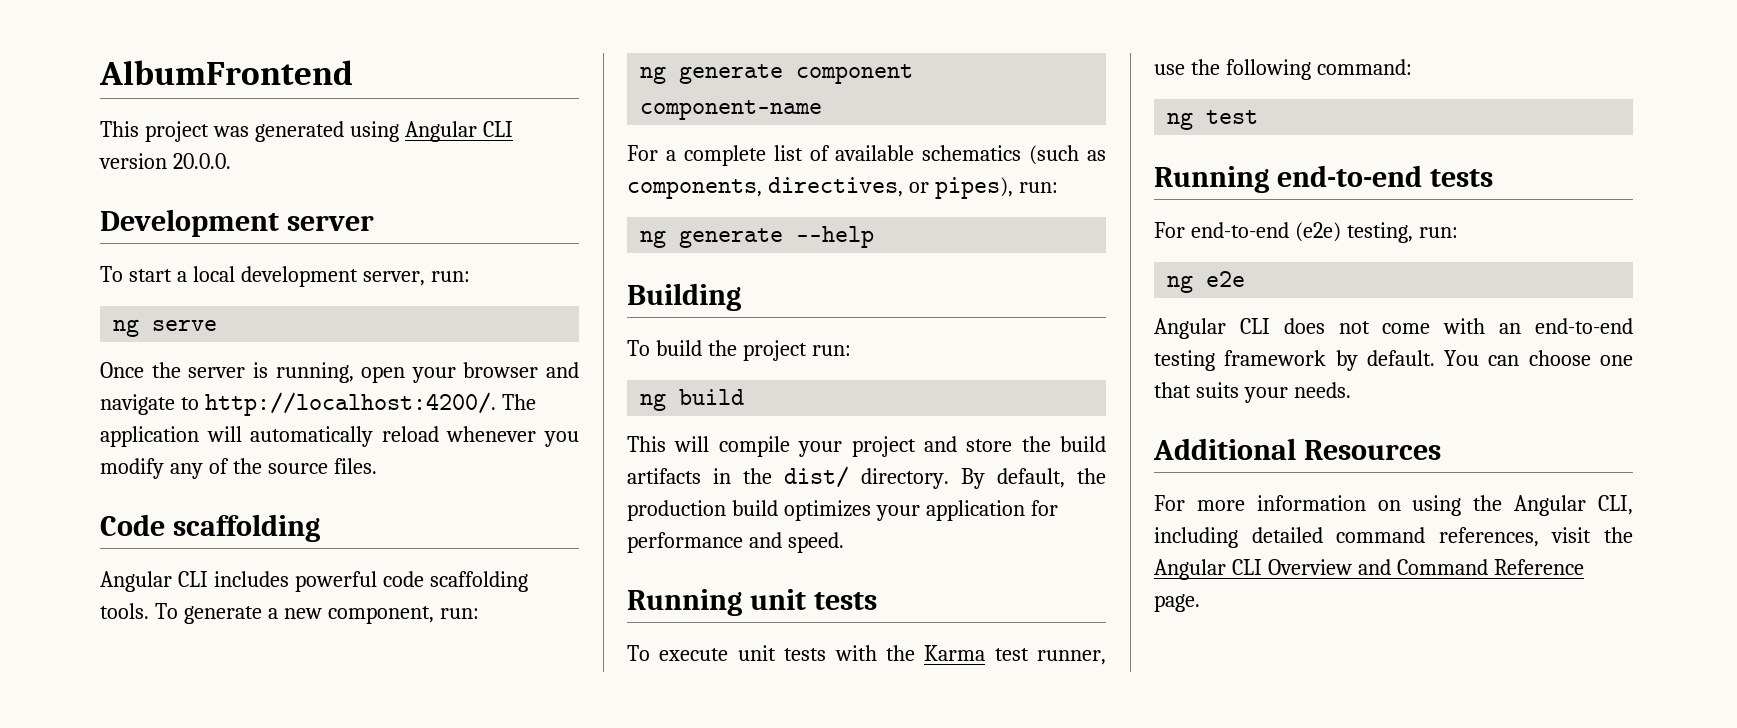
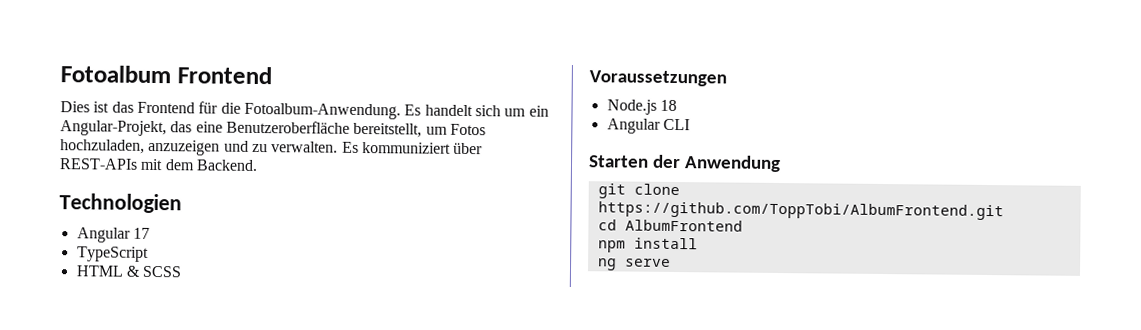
[99,60,353,85] [100,121,513,142] [99,153,231,169] [100,209,374,237] [100,266,470,287] [113,319,218,337] [100,362,579,383] [100,392,536,416] [100,426,580,447] [100,458,377,479] [100,514,320,542] [100,571,528,592] [100,603,479,624] [640,64,914,84] [640,100,823,120] [627,145,1106,166] [627,177,1058,199] [640,226,875,248] [627,283,741,311] [627,340,851,361] [640,389,745,411] [627,436,1106,457] [627,466,1106,489] [627,500,1058,521] [627,532,844,553] [627,589,877,616] [627,645,1106,665] [1154,59,1412,80] [1167,110,1259,130] [1154,165,1493,193] [1154,222,1458,243] [1167,271,1246,293] [1154,318,1633,339] [1154,350,1633,371] [1154,382,1351,403] [1153,438,1441,460] [1154,495,1633,516] [1154,527,1633,548] [1154,559,1584,580] [1154,594,1200,612] AlbumFrontend // This project was generated using Angular CLI version 20.0.0. // Development server // To start a local development server, run: // ng serve // Once the server is running, open your browser and navigate to http://localhost:4200/. The application will automatically reload whenever you modify any of the source files. // Code scaffolding // Angular CLI includes powerful code scaffolding tools. To generate a new component, run: // ng generate component component-name // For a complete list of available schematics (such as components, directives, or pipes), run: // ng generate --help // Building // To build the project run: // ng build // This will compile your project and store the build artifacts in the dist/ directory. By default, the production build optimizes your application for performance and speed. // Running unit tests // To execute unit tests with the Karma test runner, use the following command: // ng test // Running end-to-end tests // For end-to-end (e2e) testing, run: // ng e2e // Angular CLI does not come with an end-to-end testing framework by default. You can choose one that suits your needs. // Additional Resources // For more information on using the Angular CLI, including detailed command references, visit the Angular CLI Overview and Command Reference page. -> [60,65,272,85] [60,101,549,120] [60,120,486,138] [60,139,484,156] [59,158,258,171] [59,193,182,214] [76,227,150,243] [76,246,149,262] [75,265,183,278] [589,70,727,87] [606,99,677,115] [606,118,690,134] [588,154,781,173] [597,183,680,199] [597,201,1004,221] [597,219,743,232] [597,237,698,253] [596,258,671,271] Fotoalbum Frontend // Dies ist das Frontend für die Fotoalbum-Anwendung. Es handelt sich um ein Angular-Projekt, das eine Benutzeroberfläche bereitstellt, um Fotos hochzuladen, anzuzeigen und zu verwalten. Es kommuniziert über REST-APIs mit dem Backend. // Technologien // Angular 17 // TypeScript // HTML & SCSS // Voraussetzungen // Node.js 18 // Angular CLI // Starten der Anwendung // git clone https://github.com/ToppTobi/AlbumFrontend.git // cd AlbumFrontend // npm install // ng serve

